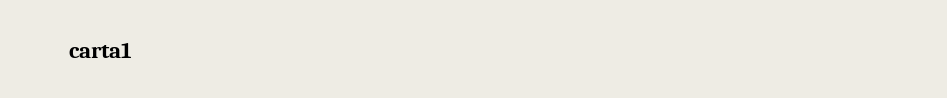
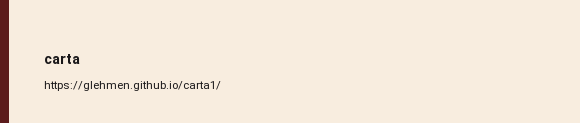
[69,42,132,58] carta1 -> [44,54,80,64] [44,81,221,91] carta // https://glehmen.github.io/carta1/

